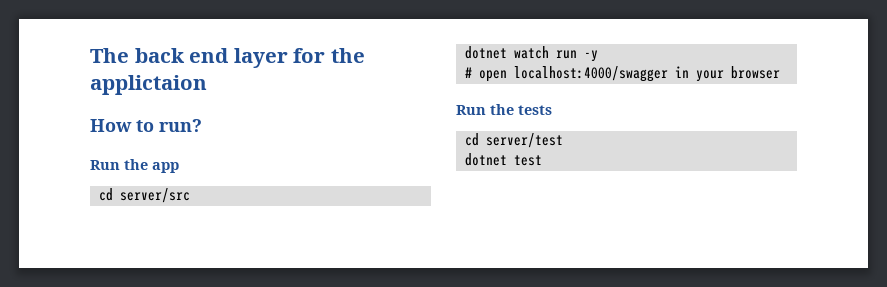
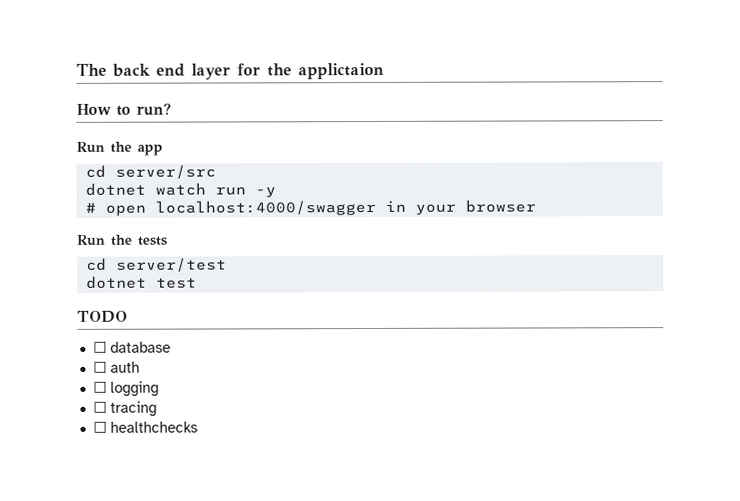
(542, 160) none -> [77,310,128,323] [92,341,171,353] [92,361,140,373] [92,380,159,397] [92,400,157,417] [92,421,198,433] // TODO // ☐ database // ☐ auth // ☐ logging // ☐ tracing // ☐ healthchecks

